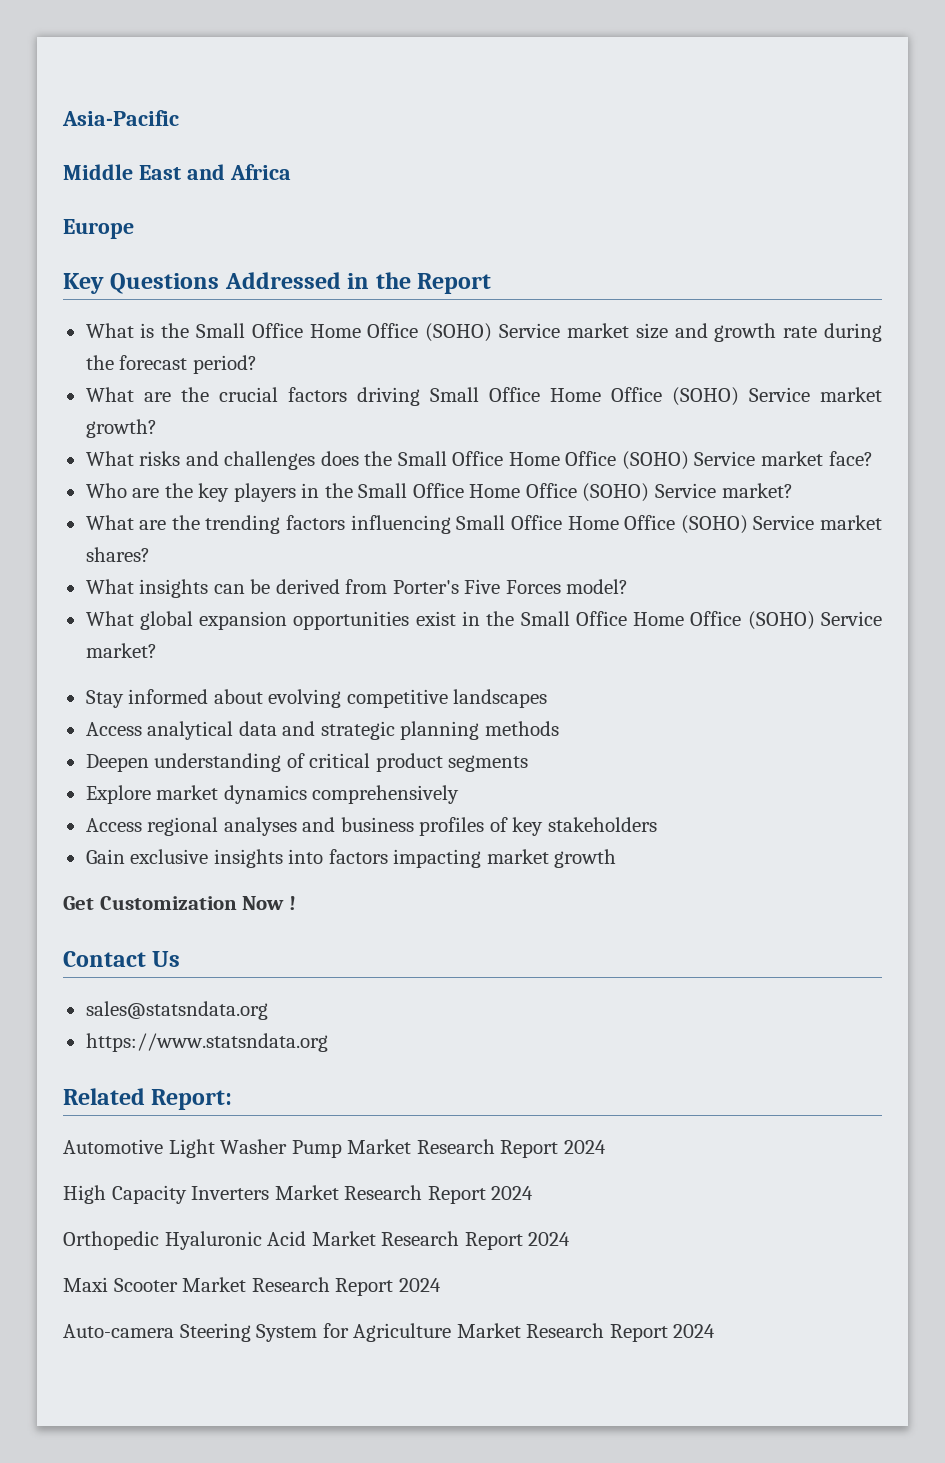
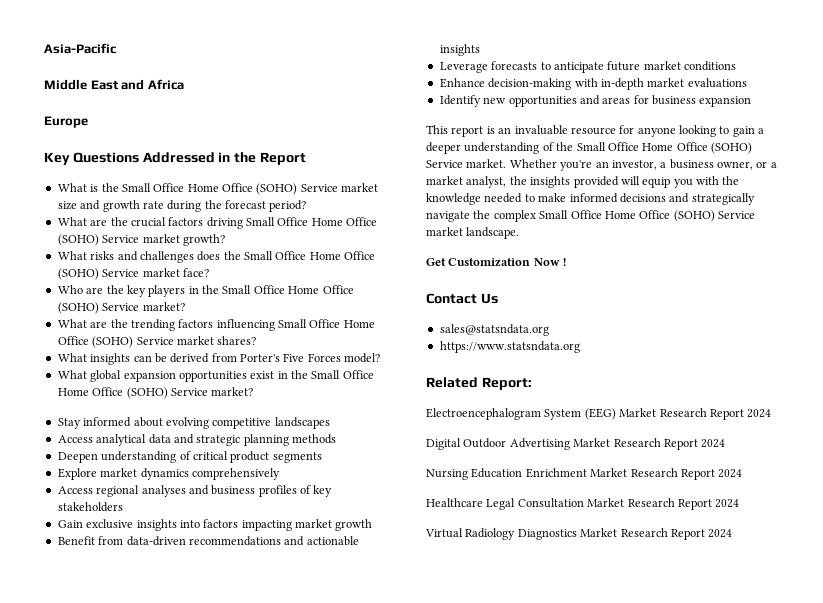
(617, 858) none -> [57,536,359,546] [439,44,480,56] [439,61,736,73] [439,78,747,90] [439,95,752,107] [426,125,765,137] [426,142,752,154] [426,159,777,171] [426,176,740,188] [426,193,755,205] [426,210,755,222] [426,227,520,239] // Benefit from data-driven recommendations and actionable insights // Leverage forecasts to anticipate future market conditions // Enhance decision-making with in-depth market evaluations // Identify new opportunities and areas for business expansion // This report is an invaluable resource for anyone looking to gain a deeper understanding of the Small Office Home Office (SOHO) Service market. Whether you're an investor, a business owner, or a market analyst, the insights provided will equip you with the knowledge needed to make informed decisions and strategically navigate the complex Small Office Home Office (SOHO) Service market landscape.
[63,1139,606,1158] [63,1185,534,1204] [63,1231,571,1250] [63,1277,441,1296] [63,1323,452,1342] Automotive Light Washer Pump Market Research Report 2024 // High Capacity Inverters Market Research Report 2024 // Orthopedic Hyaluronic Acid Market Research Report 2024 // Maxi Scooter Market Research Report 2024 // Auto-camera Steering System for Agriculture -> [426,408,772,420] [426,438,726,450] [426,468,743,480] [426,498,740,510] [425,528,577,540] Electroencephalogram System (EEG) Market Research Report 2024 // Digital Outdoor Advertising Market Research Report 2024 // Nursing Education Enrichment Market Research Report 2024 // Healthcare Legal Consultation Market Research Report 2024 // Virtual Radiology Diagnostics

